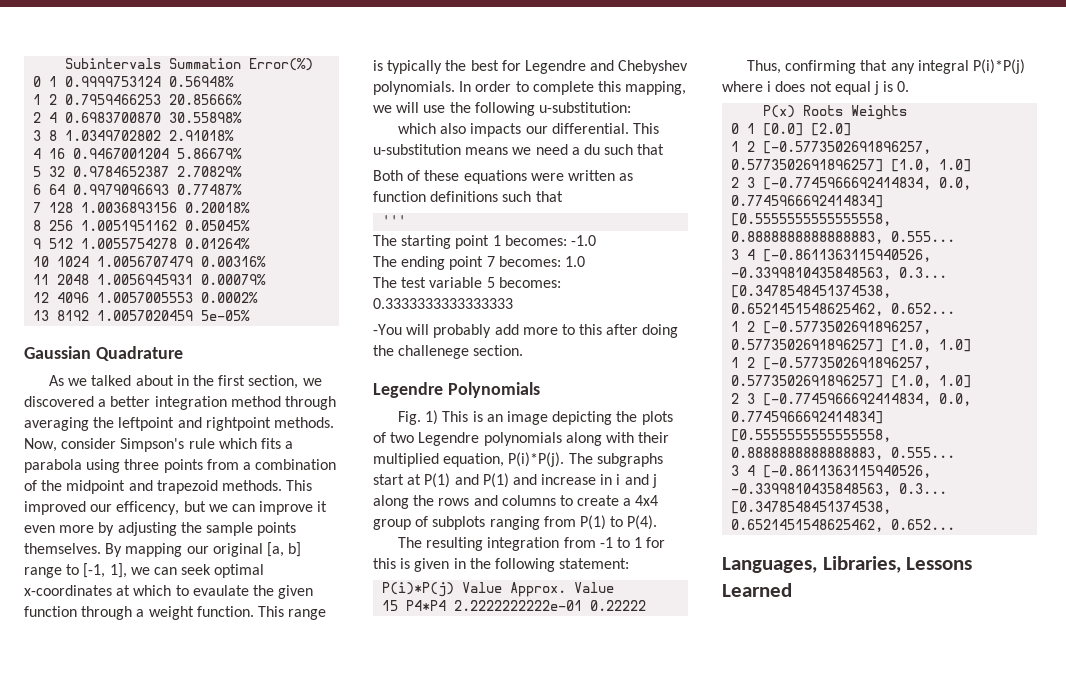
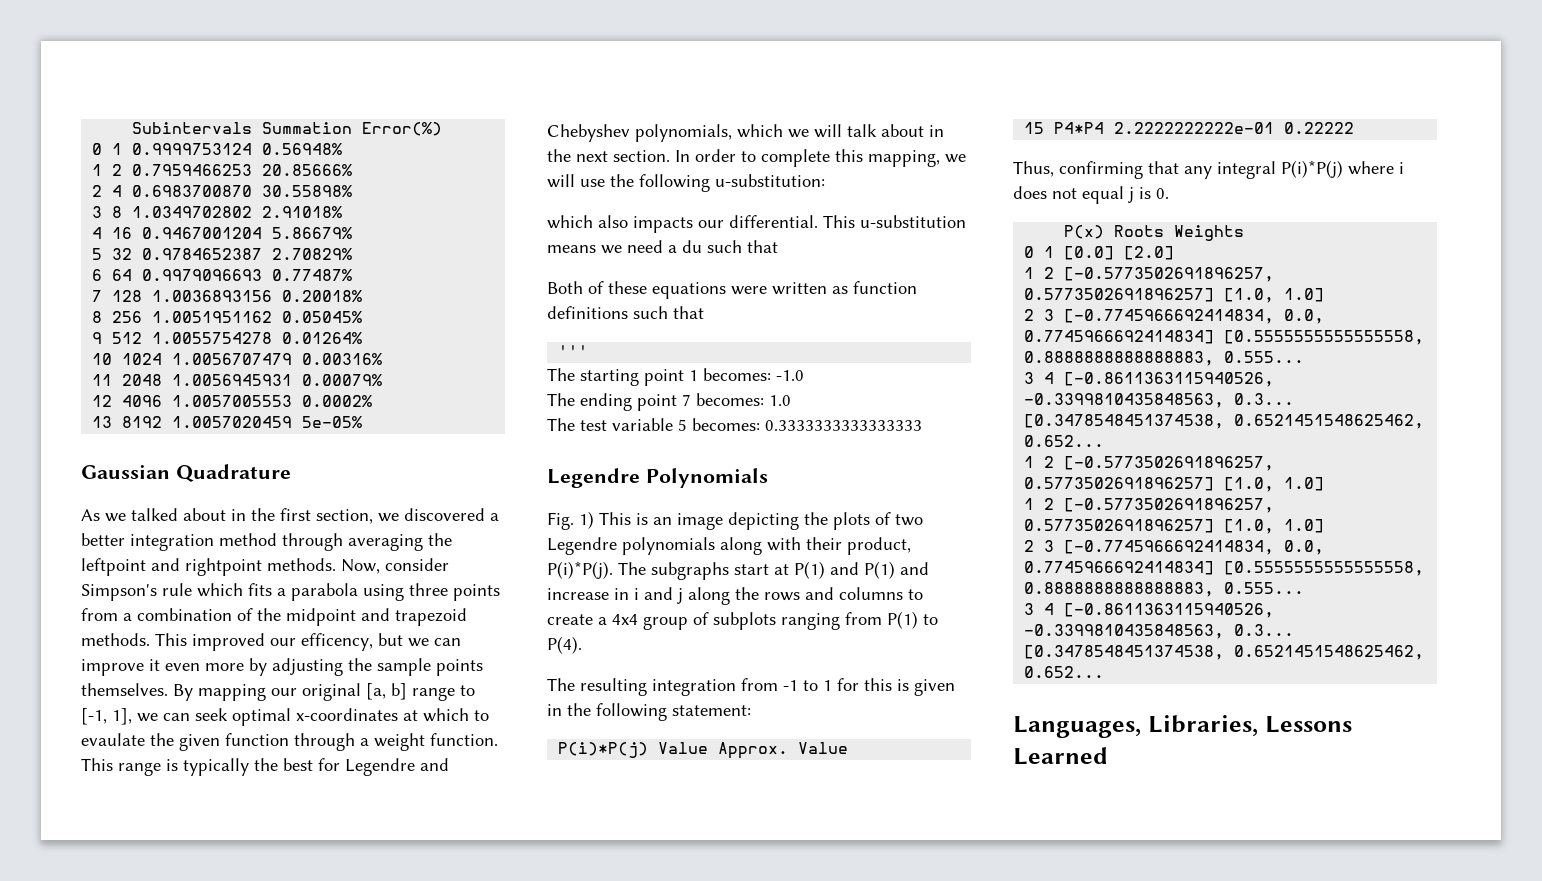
[373,81,455,95] polynomials. -> [635,124,944,142] [547,149,670,162] polynomials, which we will talk about in the next section.
[373,324,679,338] [373,345,524,359] // -You will probably add more to this after doing the challenege section. -> (922, 425) none
[373,453,505,467] multiplied equation, -> [847,537,911,555] product,

